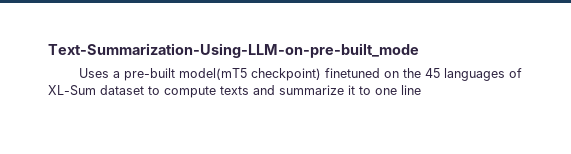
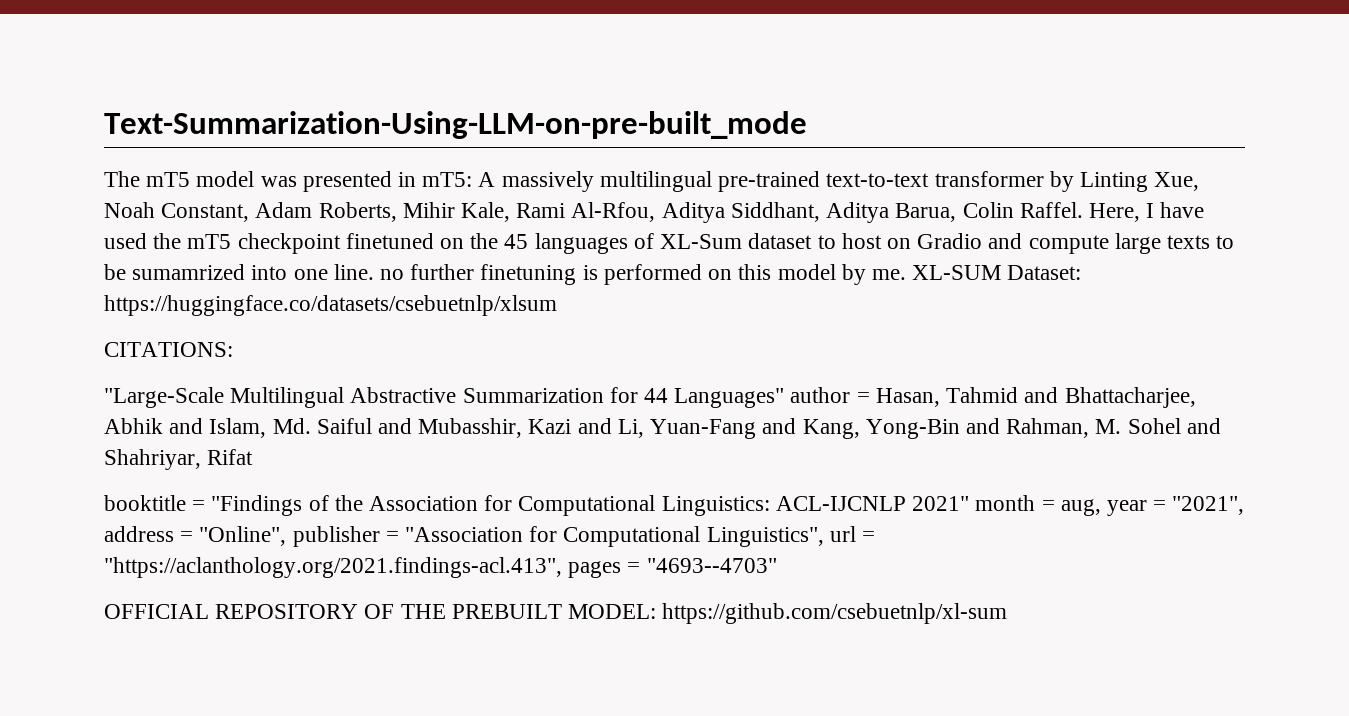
[79,68,322,81] Uses a pre-built model(mT5 checkpoint) -> [104,171,1200,192] [104,202,1205,223] [104,233,341,254] The mT5 model was presented in mT5: A massively multilingual pre-trained text-to-text transformer by Linting Xue, Noah Constant, Adam Roberts, Mihir Kale, Rami Al-Rfou, Aditya Siddhant, Aditya Barua, Colin Raffel. Here, I have used the mT5 checkpoint
[164,85,421,98] compute texts and summarize it to one line -> [841,233,1235,254] [104,264,1082,285] [104,295,557,316] [104,342,233,357] [104,387,1196,408] [104,418,1221,439] [104,449,254,470] [104,495,1245,516] [104,526,876,547] [104,557,777,578] [104,603,1008,624] host on Gradio and compute large texts to be sumamrized into one line. no further finetuning is performed on this model by me. XL-SUM Dataset: https://huggingface.co/datasets/csebuetnlp/xlsum // CITATIONS: // "Large-Scale Multilingual Abstractive Summarization for 44 Languages" author = Hasan, Tahmid and Bhattacharjee, Abhik and Islam, Md. Saiful and Mubasshir, Kazi and Li, Yuan-Fang and Kang, Yong-Bin and Rahman, M. Sohel and Shahriyar, Rifat // booktitle = "Findings of the Association for Computational Linguistics: ACL-IJCNLP 2021" month = aug, year = "2021", address = "Online", publisher = "Association for Computational Linguistics", url = "https://aclanthology.org/2021.findings-acl.413", pages = "4693--4703" // OFFICIAL REPOSITORY OF THE PREBUILT MODEL: https://github.com/csebuetnlp/xl-sum

